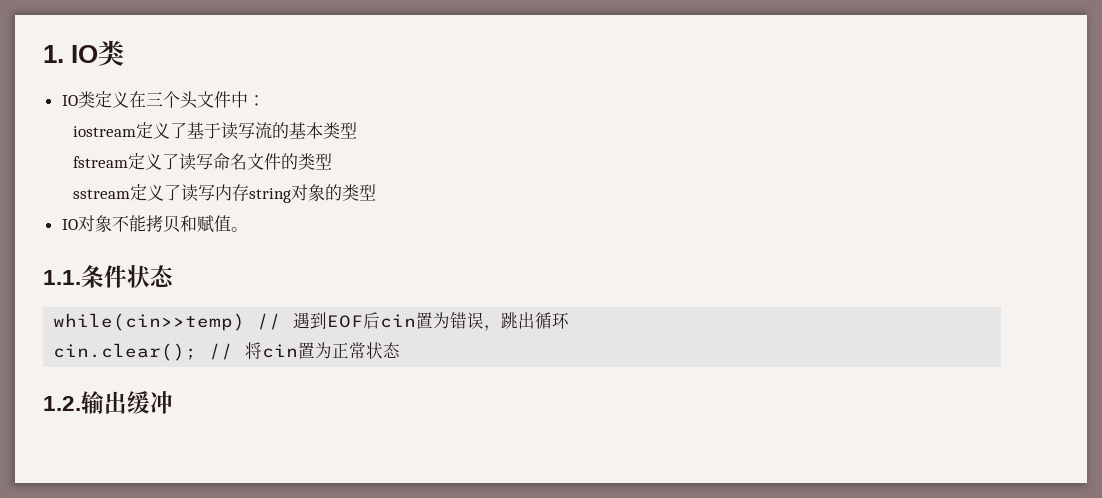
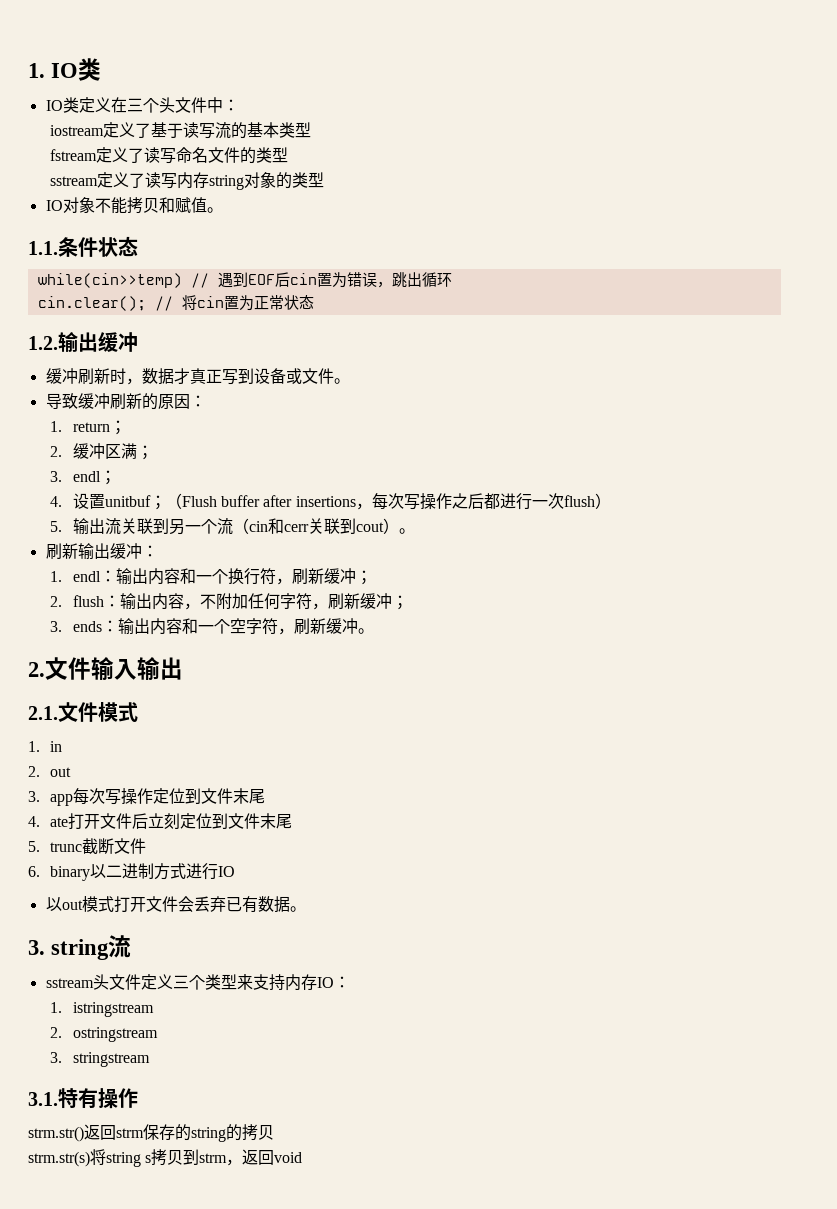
(173, 402) none -> [45,368,350,385] [45,393,206,410] [50,420,126,435] [50,443,153,460] [50,470,116,485] [50,493,611,510] [50,518,415,535] [45,543,158,559] [50,568,372,585] [50,593,408,610] [50,618,374,635] [28,657,183,680] [28,702,138,722] [28,741,63,752] [28,766,72,777] [28,788,266,806] [28,813,293,830] [28,838,147,854] [28,863,236,881] [45,896,306,913] [28,935,132,960] [45,974,350,991] [50,1002,154,1017] [50,1027,158,1042] [50,1052,150,1067] [28,1088,138,1109] [28,1124,274,1142] [28,1149,303,1167] // 缓冲刷新时，数据才真正写到设备或文件。 // 导致缓冲刷新的原因： // 1. return； // 2.缓冲区满； // 3. endl； // 4.设置unitbuf；（Flush buffer after insertions，每次写操作之后都进行一次flush） // 5.输出流关联到另一个流（cin和cerr关联到cout）。 // 刷新输出缓冲： // 1. endl：输出内容和一个换行符，刷新缓冲； // 2. flush：输出内容，不附加任何字符，刷新缓冲； // 3. ends：输出内容和一个空字符，刷新缓冲。 // 2.文件输入输出 // 2.1.文件模式 // 1. in // 2. out // 3. app每次写操作定位到文件末尾 // 4. ate打开文件后立刻定位到文件末尾 // 5. trunc截断文件 // 6. binary以二进制方式进行IO // 以out模式打开文件会丢弃已有数据。 // 3. string流 // sstream头文件定义三个类型来支持内存IO： // 1. istringstream // 2. ostringstream // 3. stringstream // 3.1.特有操作 // strm.str()返回strm保存的string的拷贝 // strm.str(s)将string s拷贝到strm，返回void

